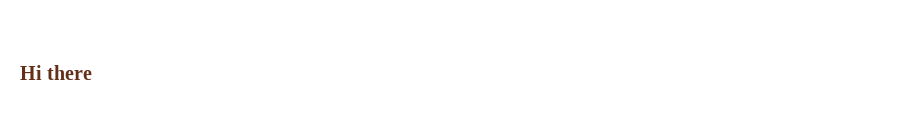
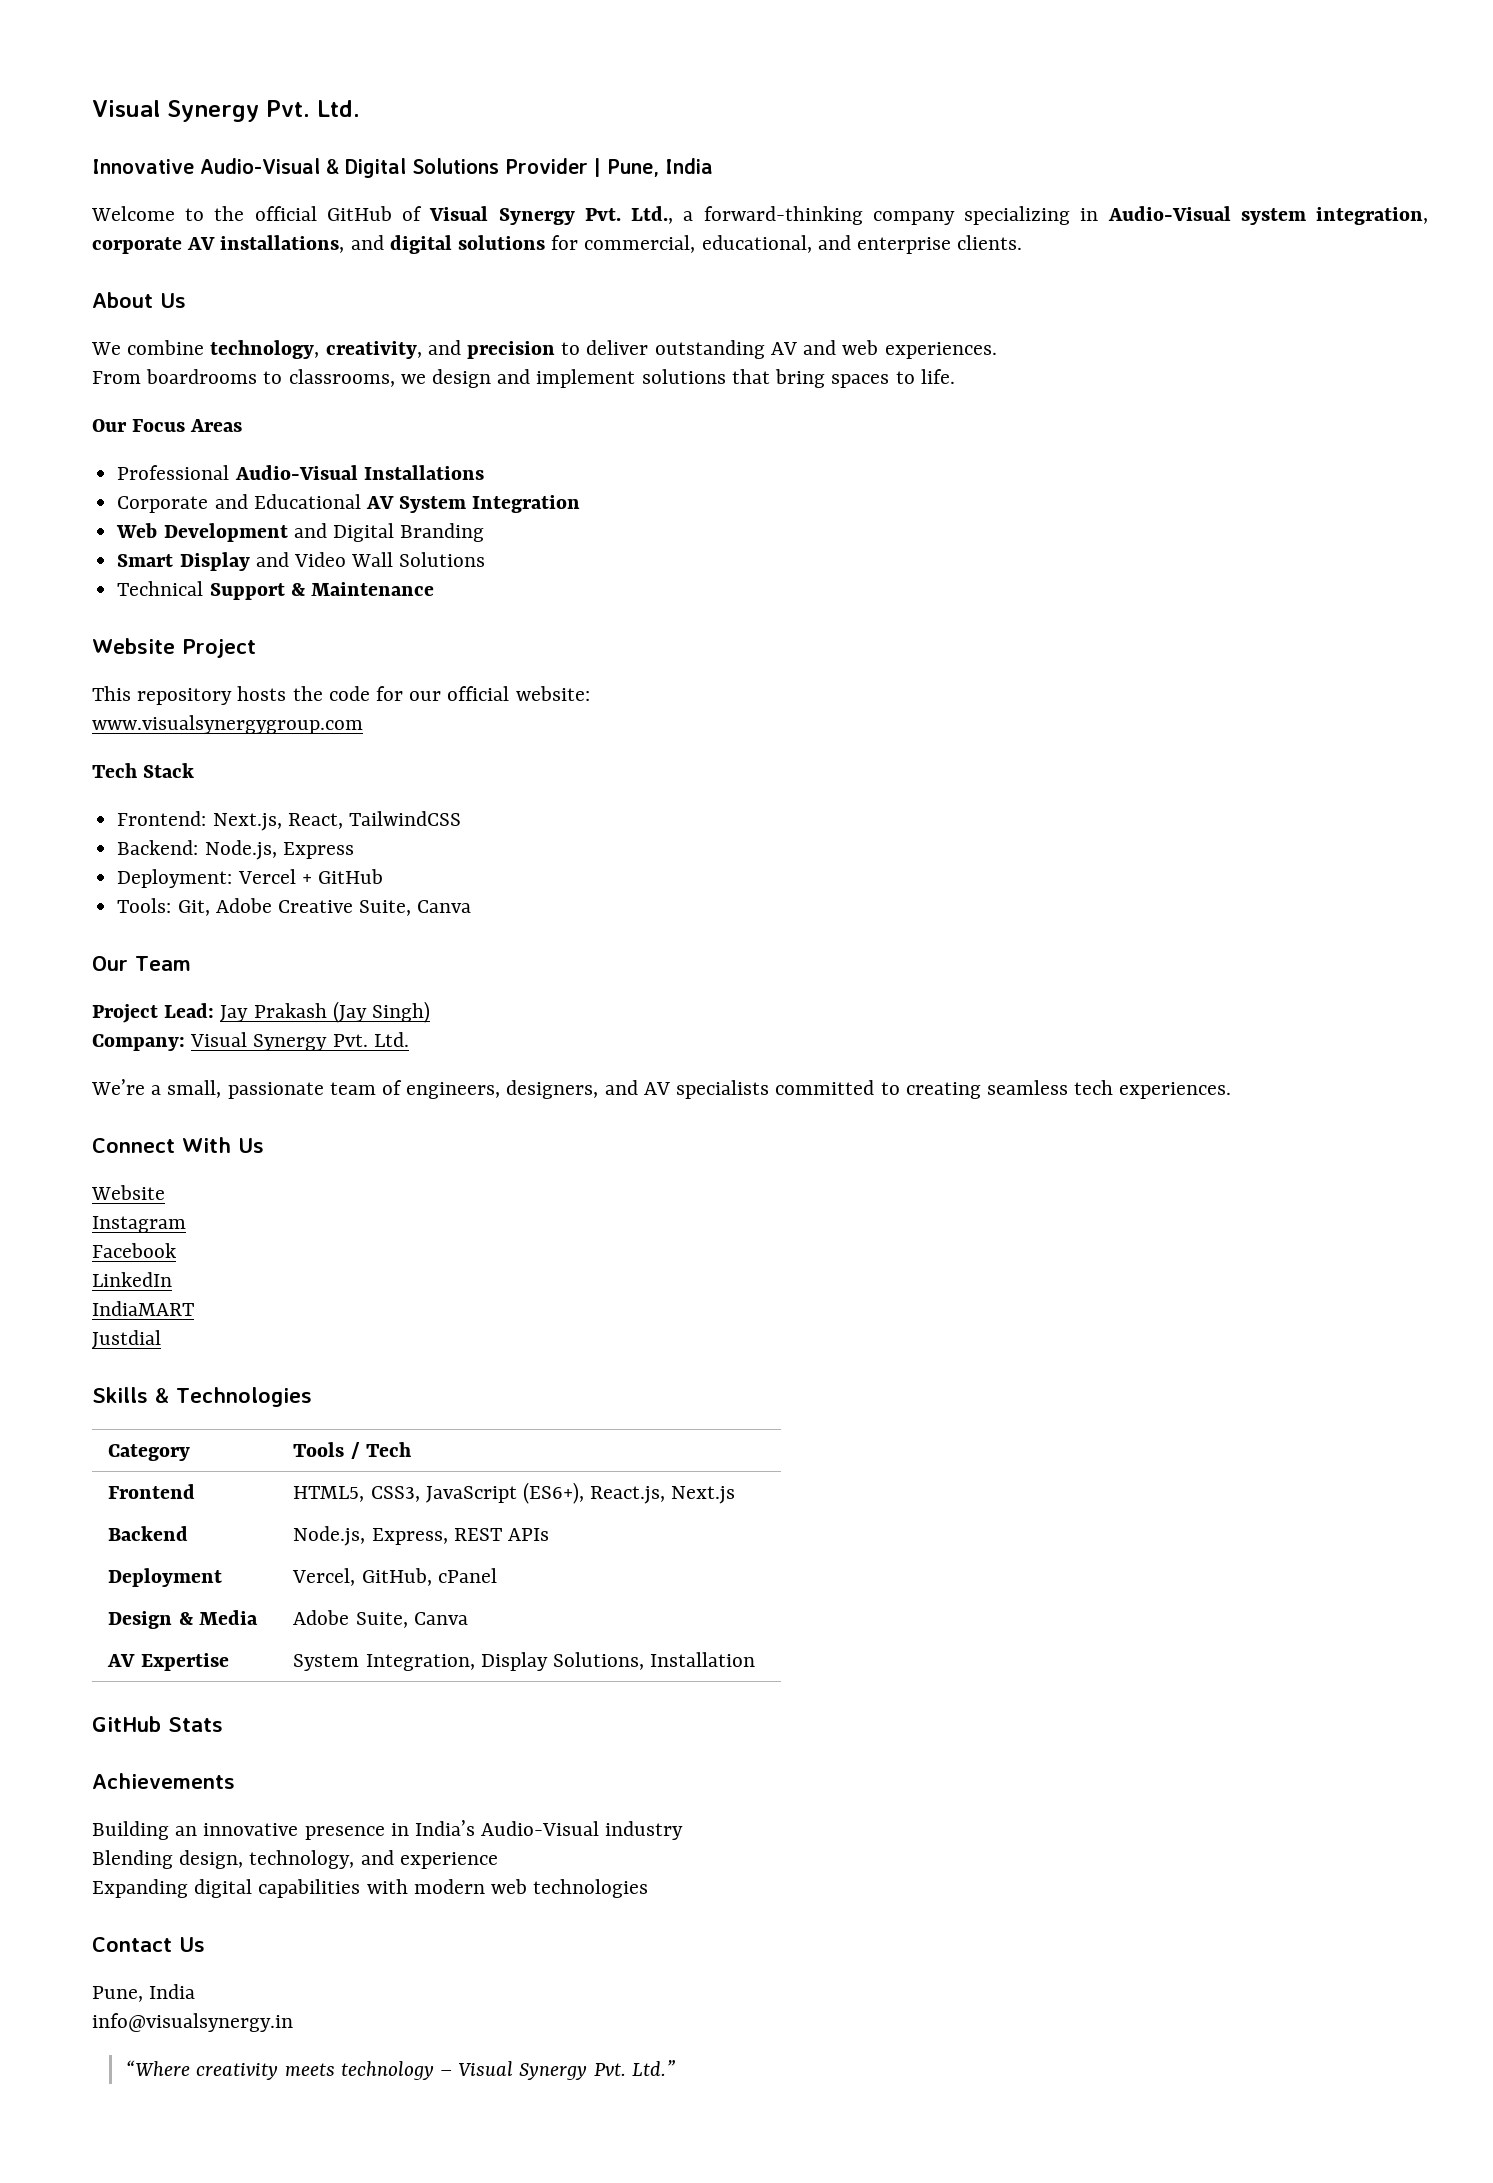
[20,65,93,80] Hi there -> [92,100,360,122] [92,158,713,178] [91,206,1428,225] [92,235,1023,254] [92,292,186,308] [91,340,997,359] [92,369,955,388] [92,419,243,432] [117,465,484,480] [117,494,581,513] [116,523,485,542] [117,552,486,571] [117,581,434,600] [92,638,256,658] [92,686,590,705] [92,715,363,734] [92,763,195,778] [117,811,461,831] [117,840,354,860] [117,869,383,888] [117,898,472,916] [92,956,191,971] [92,1001,431,1023] [92,1032,409,1051] [91,1079,1232,1099] [92,1137,264,1153] [91,1185,165,1200] [92,1216,186,1233] [92,1243,176,1258] [92,1272,172,1287] [92,1301,194,1316] [92,1330,161,1349] [92,1387,312,1407] [108,1444,191,1461] [293,1442,411,1459] [108,1484,196,1499] [293,1482,736,1504] [108,1526,189,1541] [293,1526,550,1546] [108,1568,223,1587] [292,1568,497,1586] [108,1610,258,1629] [293,1610,468,1628] [107,1653,229,1671] [293,1652,756,1671] [92,1716,223,1732] [92,1773,235,1789] [92,1820,684,1840] [92,1850,498,1869] [92,1879,649,1898] [92,1937,205,1952] [92,1984,196,2002] [92,2013,293,2032] [125,2060,676,2080] Visual Synergy Pvt. Ltd. // Innovative Audio-Visual & Digital Solutions Provider | Pune, India // Welcome to the official GitHub of Visual Synergy Pvt. Ltd., a forward-thinking company specializing in Audio-Visual system integration, corporate AV installations, and digital solutions for commercial, educational, and enterprise clients. // About Us // We combine technology, creativity, and precision to deliver outstanding AV and web experiences. // From boardrooms to classrooms, we design and implement solutions that bring spaces to life. // Our Focus Areas // Professional Audio-Visual Installations // Corporate and Educational AV System Integration // Web Development and Digital Branding // Smart Display and Video Wall Solutions // Technical Support & Maintenance // Website Project // This repository hosts the code for our official website: // www.visualsynergygroup.com // Tech Stack // Frontend: Next.js, React, TailwindCSS // Backend: Node.js, Express // Deployment: Vercel + GitHub // Tools: Git, Adobe Creative Suite, Canva // Our Team // Project Lead: Jay Prakash (Jay Singh) // Company: Visual Synergy Pvt. Ltd. // We’re a small, passionate team of engineers, designers, and AV specialists committed to creating seamless tech experiences. // Connect With Us // Website // Instagram // Facebook // LinkedIn // IndiaMART // Justdial // Skills & Technologies // Category | Tools / Tech // Frontend | HTML5, CSS3, JavaScript (ES6+), React.js, Next.js // Backend | Node.js, Express, REST APIs // Deployment | Vercel, GitHub, cPanel // Design & Media | Adobe Suite, Canva // AV Expertise | System Integration, Display Solutions, Installation // GitHub Stats // Achievements // Building an innovative presence in India’s Audio-Visual industry // Blending design, technology, and experience // Expanding digital capabilities with modern web technologies // Contact Us // Pune, India // info@visualsynergy.in // “Where creativity meets technology – Visual Synergy Pvt. Ltd.”

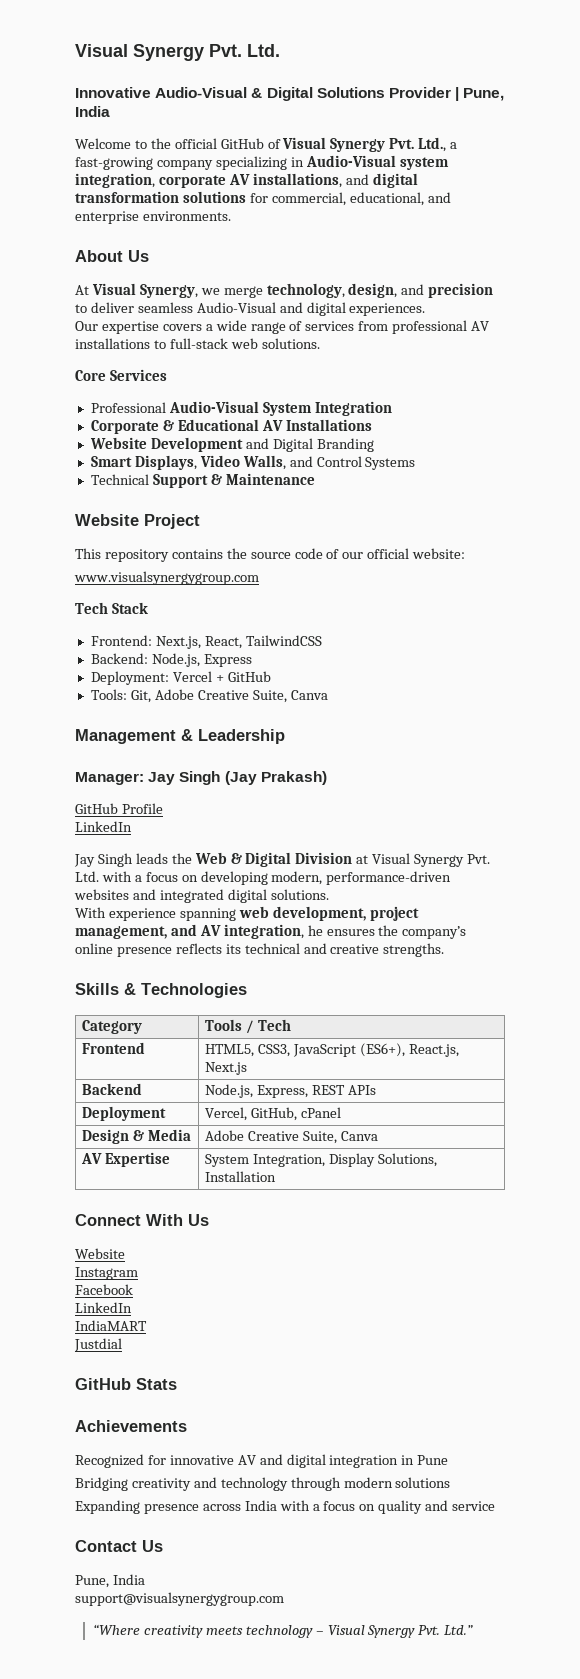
[703,206,863,225] forward-thinking -> [75,157,153,170] fast-growing
(452, 244) none -> [75,191,179,203] transformation
[957,235,1023,250] clients. -> [142,211,231,221] environments.
[91,340,997,359] [92,369,955,388] [92,419,243,432] [117,465,484,480] [117,494,581,513] [116,523,158,538] We combine technology, creativity, and precision to deliver outstanding AV and web experiences. // From boardrooms to classrooms, we design and implement solutions that bring spaces to life. // Our Focus Areas // Professional Audio-Visual Installations // Corporate and Educational AV System Integration // Web -> [75,283,494,298] [75,302,426,316] [75,320,490,334] [75,338,320,349] [75,369,167,381] [90,401,392,416] [90,419,372,434] [89,437,147,449] At Visual Synergy, we merge technology, design, and precision to deliver seamless Audio-Visual and digital experiences. // Our expertise covers a wide range of services from professional AV installations to full-stack web solutions. // Core Services // Professional Audio-Visual System Integration // Corporate & Educational AV Installations // Website
[179,552,486,571] Display and Video Wall Solutions -> [134,455,416,470] Displays, Video Walls, and Control Systems
[237,686,404,701] hosts the code for -> [171,548,340,559] contains the source code of
[92,956,191,971] [92,1001,431,1023] [92,1032,409,1051] [91,1079,1232,1099] [92,1137,264,1153] [91,1185,165,1200] [92,1216,186,1233] [92,1243,176,1258] [92,1272,172,1287] [92,1301,194,1316] [92,1330,161,1349] Our Team // Project Lead: Jay Prakash (Jay Singh) // Company: Visual Synergy Pvt. Ltd. // We’re a small, passionate team of engineers, designers, and AV specialists committed to creating seamless tech experiences. // Connect With Us // Website // Instagram // Facebook // LinkedIn // IndiaMART // Justdial -> [75,729,285,744] [75,771,327,785] [75,803,163,814] [75,821,132,832] [74,852,491,867] [75,871,452,885] [74,889,329,903] [75,906,419,921] [75,924,467,939] [75,943,445,957] Management & Leadership // Manager: Jay Singh (Jay Prakash) // GitHub Profile // LinkedIn // Jay Singh leads the Web & Digital Division at Visual Synergy Pvt. Ltd. with a focus on developing modern, performance-driven websites and integrated digital solutions. // With experience spanning web development, project management, and AV integration, he ensures the company’s online presence reflects its technical and creative strengths.
(350, 1617) none -> [247,1131,299,1141] Creative
[92,1716,223,1732] [92,1773,235,1789] [92,1820,684,1840] [92,1850,498,1869] [92,1879,649,1898] GitHub Stats // Achievements // Building an innovative presence in India’s Audio-Visual industry // Blending design, technology, and experience // Expanding digital capabilities with modern web technologies -> [75,1214,209,1226] [75,1248,125,1259] [75,1267,138,1280] [75,1284,133,1295] [75,1302,132,1313] [75,1320,147,1331] [74,1338,122,1352] [75,1378,177,1390] [75,1420,187,1432] [75,1454,449,1468] [75,1477,451,1491] [75,1500,496,1514] Connect With Us // Website // Instagram // Facebook // LinkedIn // IndiaMART // Justdial // GitHub Stats // Achievements // Recognized for innovative AV and digital integration in Pune // Bridging creativity and technology through modern solutions // Expanding presence across India with a focus on quality and service
[92,2013,293,2032] info@visualsynergy.in -> [75,1592,284,1606] support@visualsynergygroup.com

